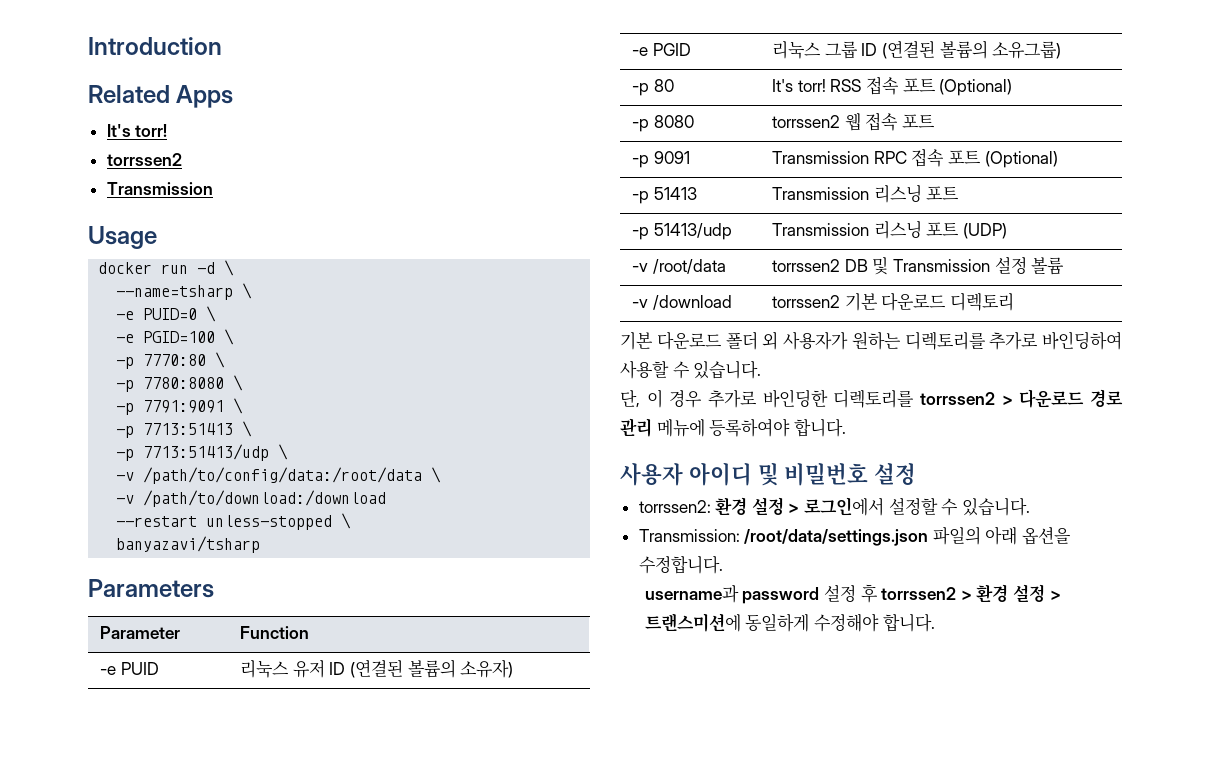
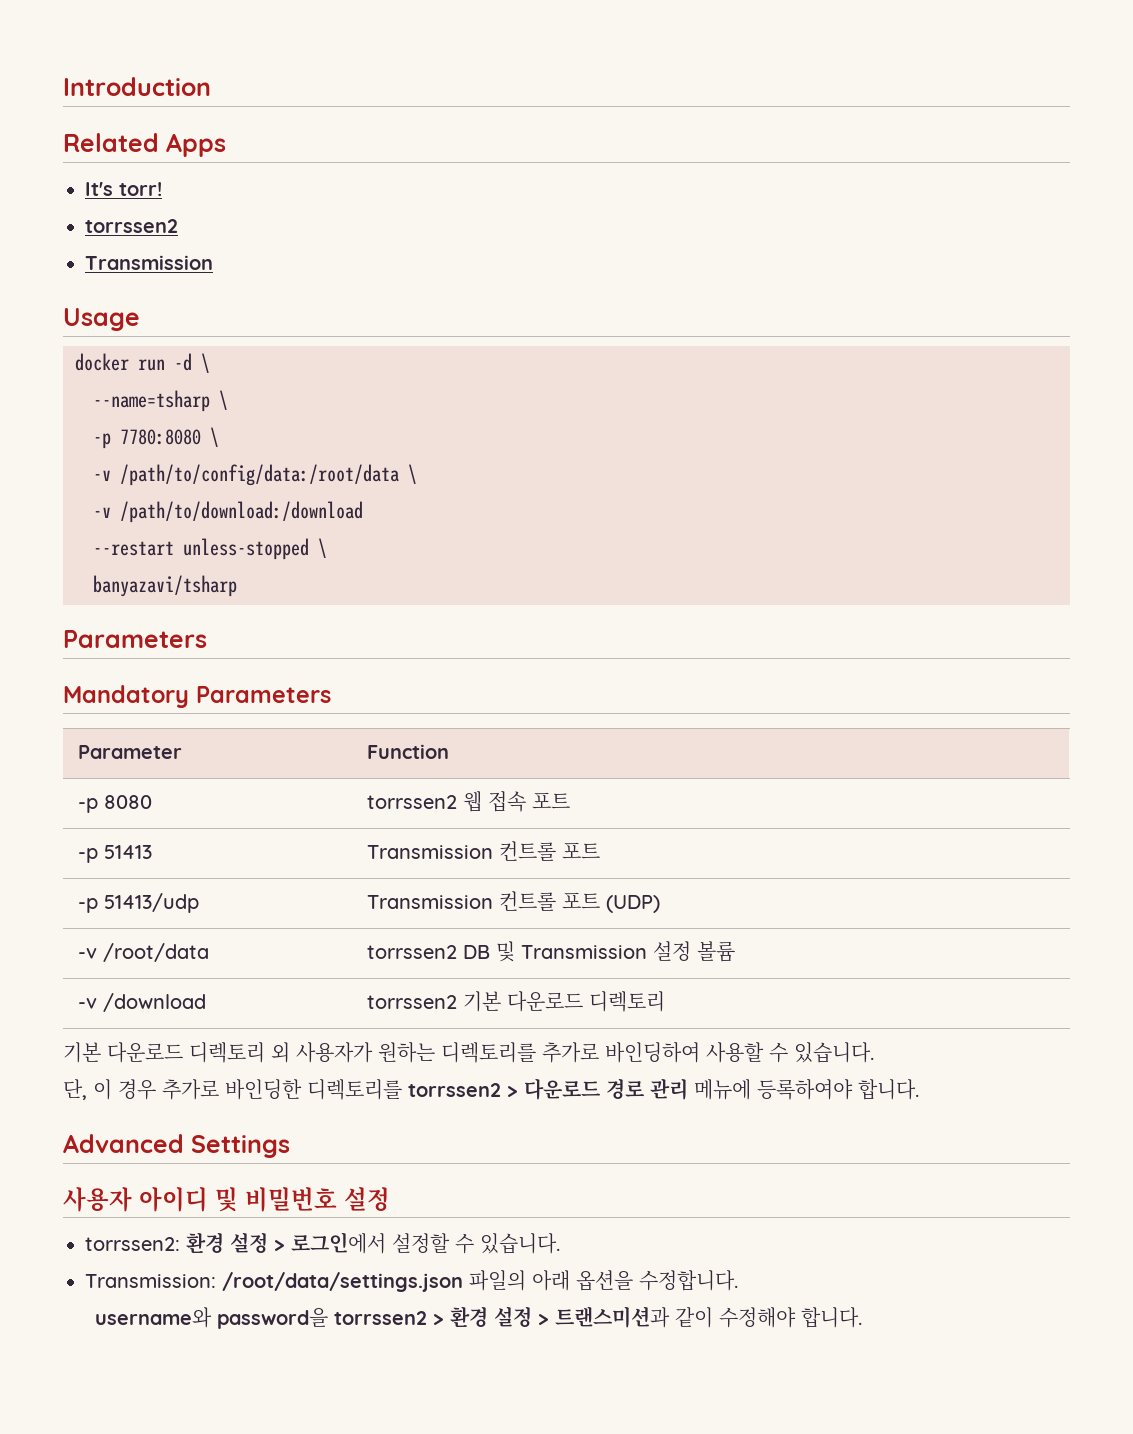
[116,306,217,322] [116,329,235,345] [116,352,226,369] [116,375,244,392] [116,398,244,415] [116,421,253,438] [116,444,270,461] -e PUID=0 \ // -e PGID=100 \ // -p 7770:80 \ // -p 7780:8080 \ // -p 7791:9091 \ // -p 7713:51413 \ // -p 7713:51413/udp -> [93,429,201,449] -p 7780:8080
(214, 588) none -> [63,685,331,708] // Mandatory Parameters
[100,662,159,675] [240,659,514,678] [632,43,691,56] [772,40,1062,59] [632,79,674,96] [772,76,1013,96] // -e PUID | 리눅스 유저 ID (연결된 볼륨의 소유자) // -e PGID | 리눅스 그룹 ID (연결된 볼륨의 소유그룹) // -p 80 | It's torr! RSS 접속 포트 (Optional) -> (450, 751) none
[632,151,690,168] [772,148,1058,168] // -p 9091 | Transmission RPC 접속 포트 (Optional) -> (571, 800) none
[873,184,922,203] 리스닝 -> [499,841,557,861] 컨트롤
[873,220,922,239] 리스닝 -> [499,891,557,911] 컨트롤
[725,331,758,350] 폴더 -> [189,1042,265,1063] 디렉토리
(846, 428) none -> [63,1134,290,1158] // Advanced Settings
[644,584,878,604] username과 password 설정 후 -> [94,1307,328,1329] username와 password을
[644,613,810,632] 트랜스미션에 동일하게 -> [554,1306,713,1328] 트랜스미션과 같이

